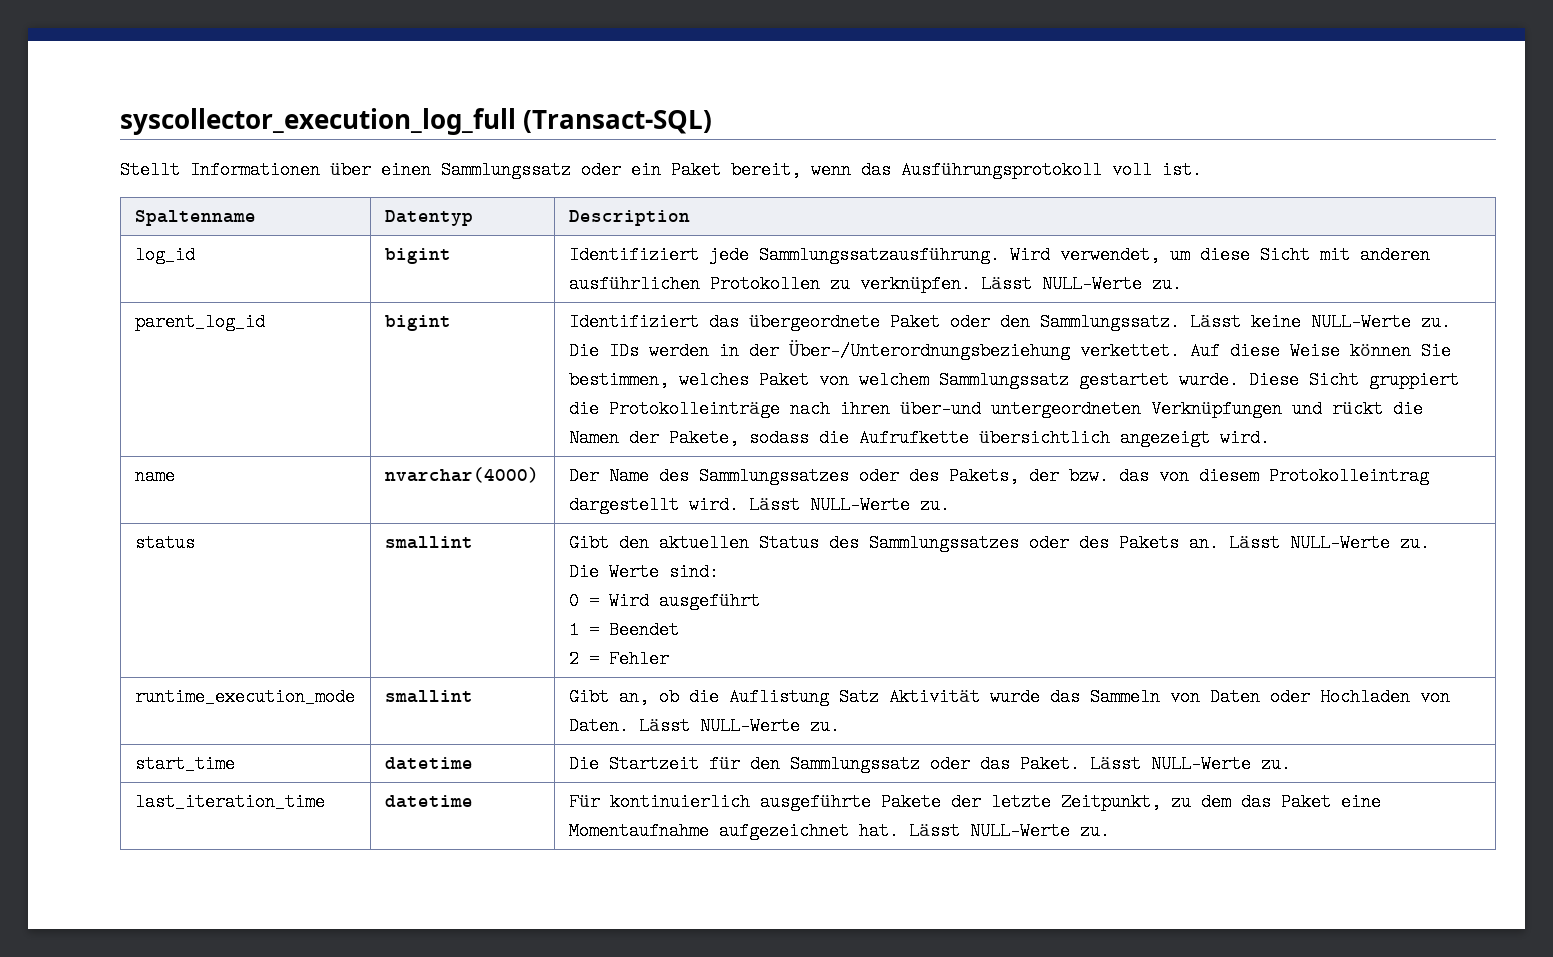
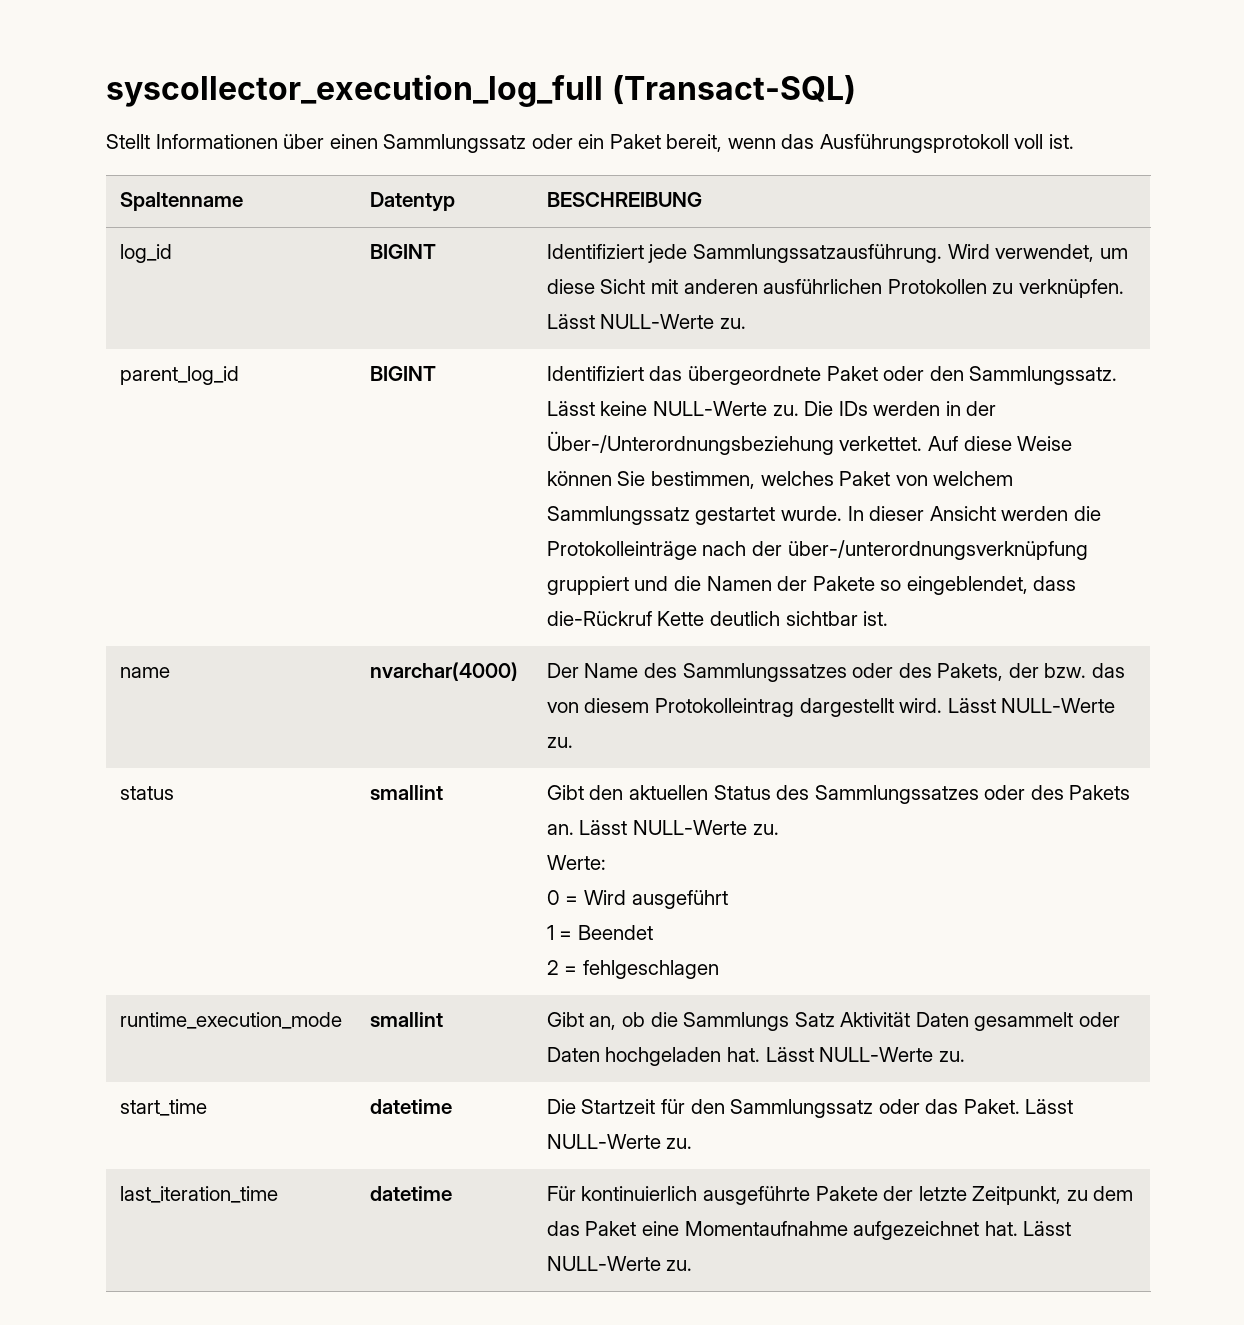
[568,210,690,226] Description -> [546,192,702,207] BESCHREIBUNG
[384,248,451,264] bigint -> [369,244,436,259] BIGINT
[384,315,451,331] bigint -> [369,366,436,381] BIGINT
[1248,371,1459,389] [568,400,1423,418] [568,429,1270,447] Diese Sicht gruppiert die Protokolleinträge nach ihren über-und untergeordneten Verknüpfungen und rückt die Namen der Pakete, sodass die Aufrufkette übersichtlich angezeigt wird. -> [847,506,1101,521] [546,540,1088,560] [546,576,1077,595] [546,611,889,626] In dieser Ansicht werden die Protokolleinträge nach der über-/unterordnungsverknüpfung gruppiert und die Namen der Pakete so eingeblendet, dass die-Rückruf Kette deutlich sichtbar ist.
[568,563,719,581] Die Werte sind: -> [546,855,606,870] Werte:
[608,650,669,668] Fehler -> [582,960,719,979] fehlgeschlagen
[728,688,829,706] Auflistung -> [683,1012,790,1031] Sammlungs
[989,688,1450,706] [568,717,629,735] wurde das Sammeln von Daten oder Hochladen von Daten. -> [915,1012,1120,1031] [546,1047,760,1066] Daten gesammelt oder Daten hochgeladen hat.

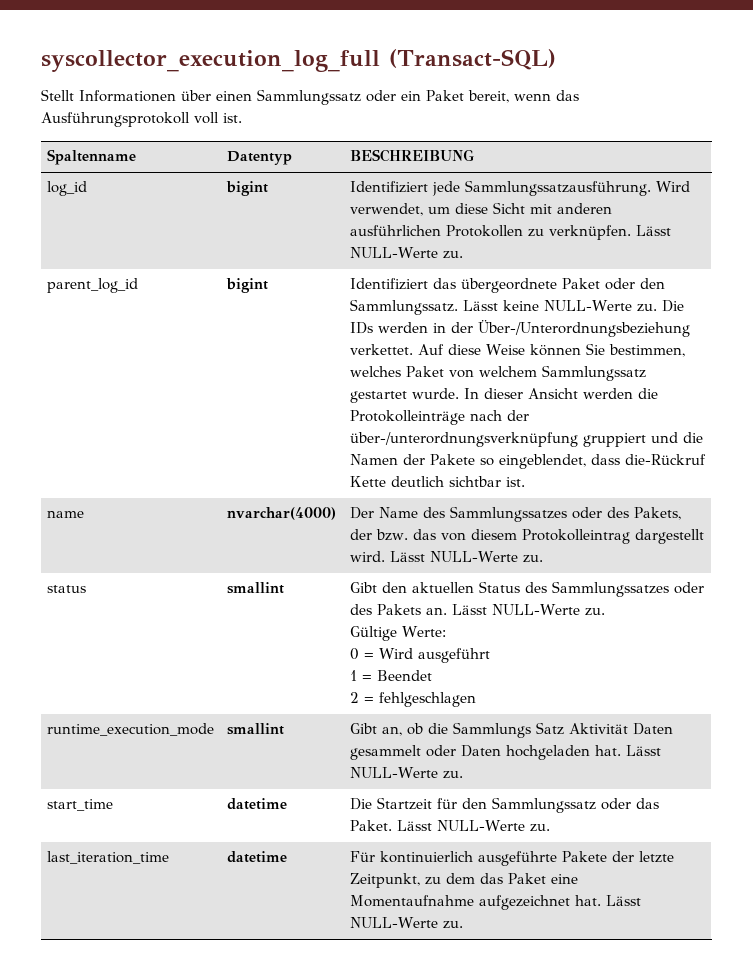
[369,244,436,259] BIGINT -> [226,181,269,196] bigint
[369,366,436,381] BIGINT -> [226,278,269,293] bigint
(779, 829) none -> [350,626,398,641] Gültige

